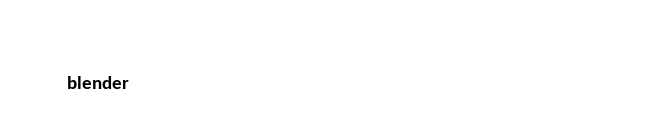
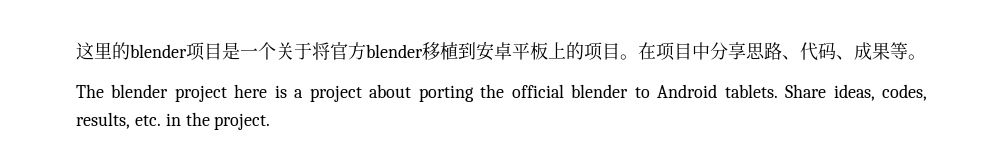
[67,76,129,89] blender -> [76,41,926,61] [76,84,928,102] [76,112,271,130] 这里的blender项目是一个关于将官方blender移植到安卓平板上的项目。在项目中分享思路、代码、成果等。 // The blender project here is a project about porting the official blender to Android tablets. Share ideas, codes, results, etc. in the project.

